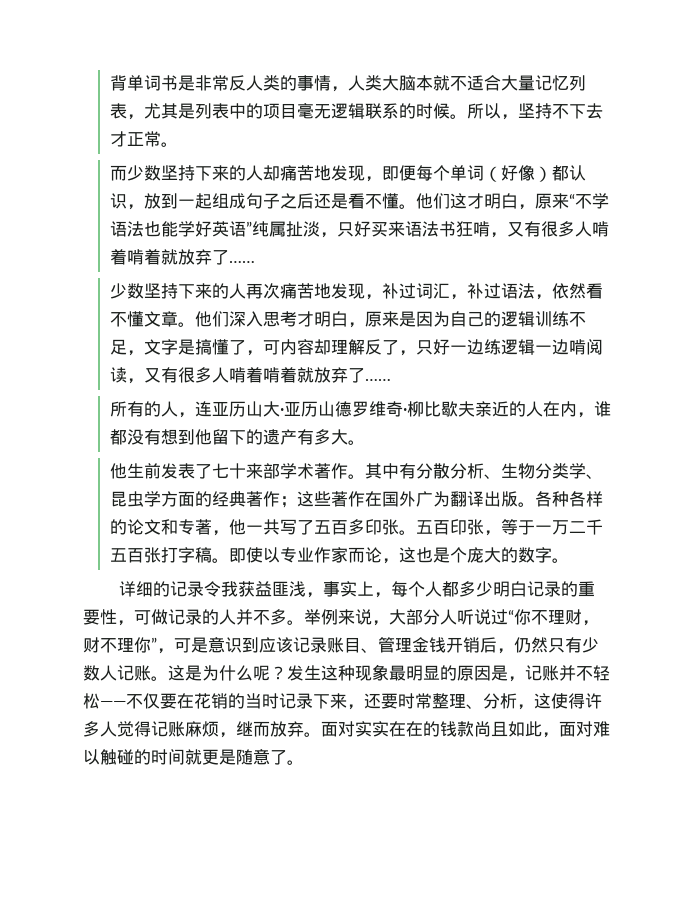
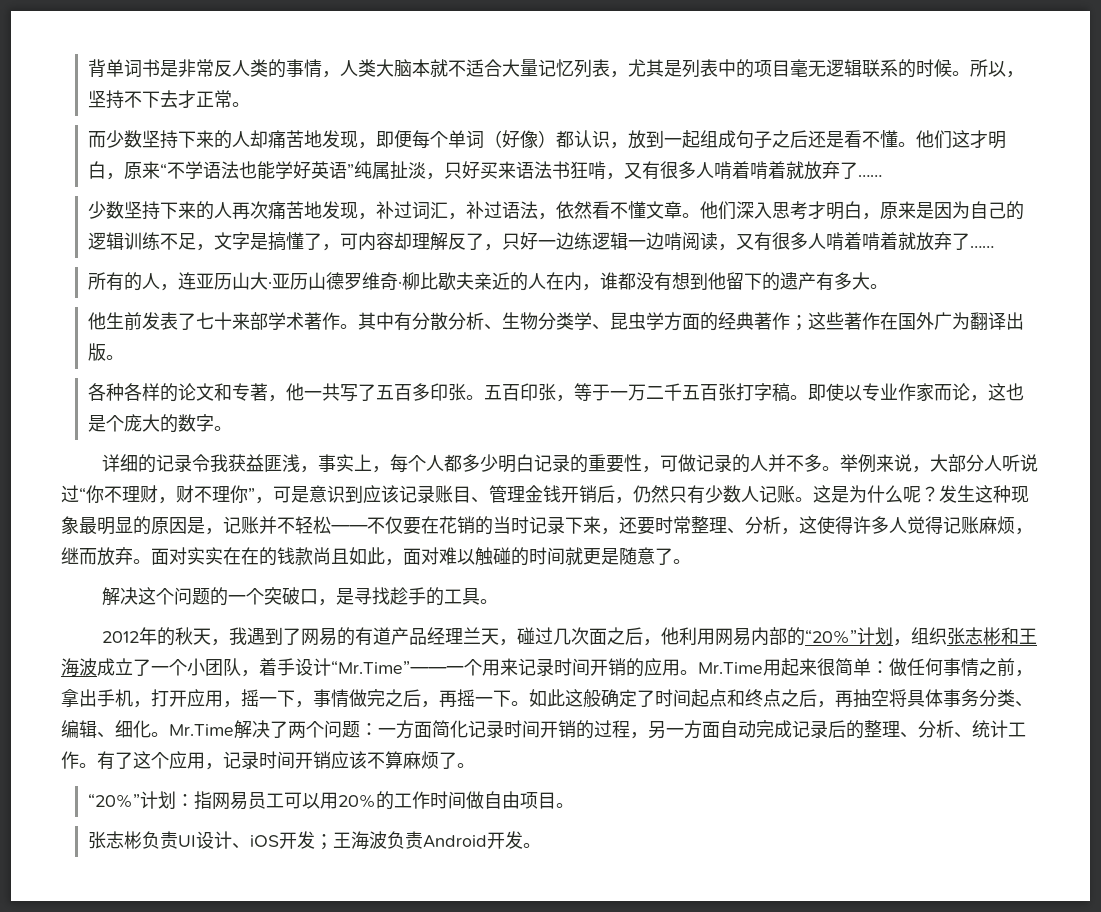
(535, 504) none -> (124, 357) //
(304, 762) none -> [101,587,498,606] [101,627,1037,646] [61,658,1033,677] [61,689,1033,708] [61,720,1026,739] [61,751,475,770] [87,791,574,810] [87,831,541,850] // 解决这个问题的一个突破口，是寻找趁手的工具。 // 2012年的秋天，我遇到了网易的有道产品经理兰天，碰过几次面之后，他利用网易内部的“20%”计划，组织张志彬和王海波成立了一个小团队，着手设计“Mr.Time”——一个用来记录时间开销的应用。Mr.Time用起来很简单：做任何事情之前，拿出手机，打开应用，摇一下，事情做完之后，再摇一下。如此这般确定了时间起点和终点之后，再抽空将具体事务分类、编辑、细化。Mr.Time解决了两个问题：一方面简化记录时间开销的过程，另一方面自动完成记录后的整理、分析、统计工作。有了这个应用，记录时间开销应该不算麻烦了。 // “20%”计划：指网易员工可以用20%的工作时间做自由项目。 // 张志彬负责UI设计、iOS开发；王海波负责Android开发。

